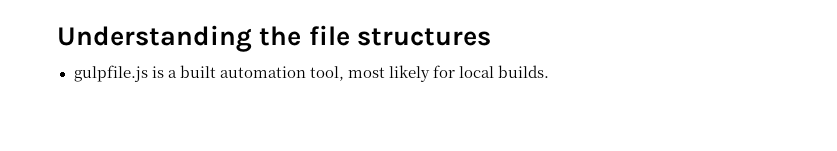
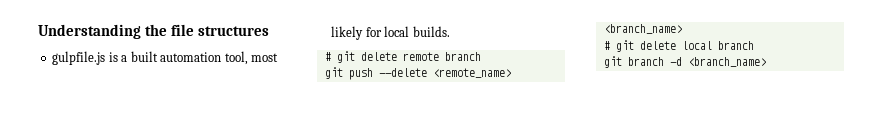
(549, 71) none -> [324,51,481,63] [324,67,511,80] [603,24,682,34] [603,40,754,52] [603,56,766,68] // # git delete remote branch // git push --delete <remote_name> <branch_name> // # git delete local branch // git branch -d <branch_name>

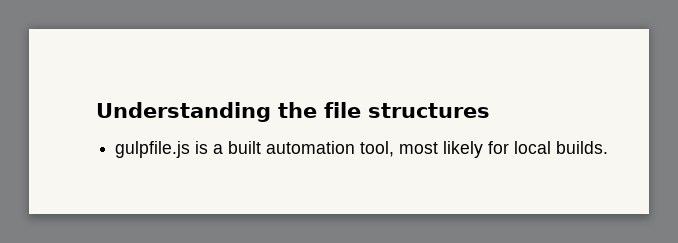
[324,51,481,63] [324,67,511,80] [603,24,682,34] [603,40,754,52] [603,56,766,68] // # git delete remote branch // git push --delete <remote_name> <branch_name> // # git delete local branch // git branch -d <branch_name> -> (609, 147) none

